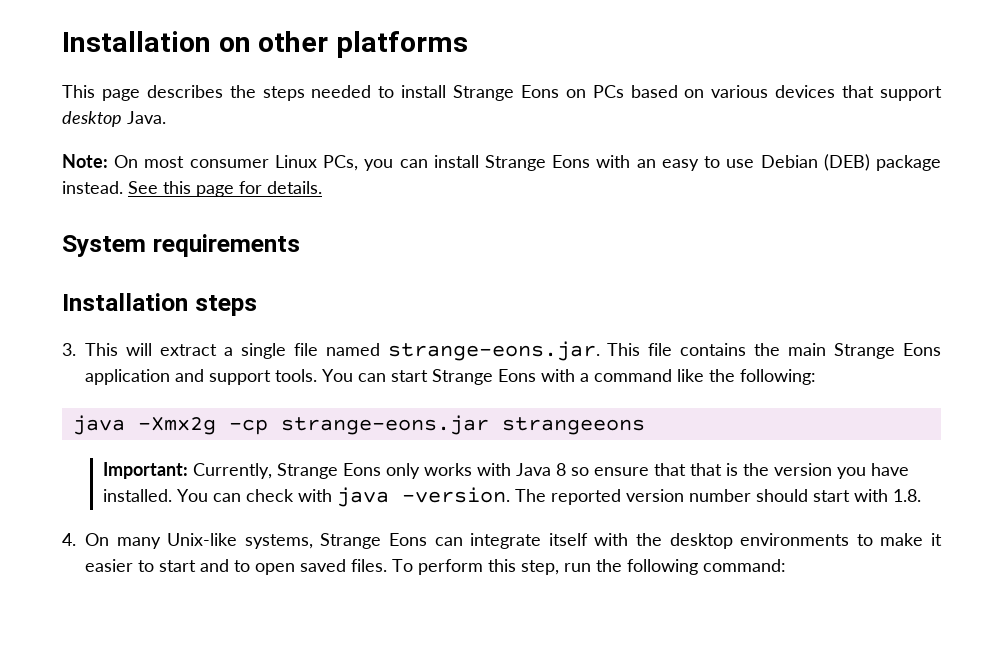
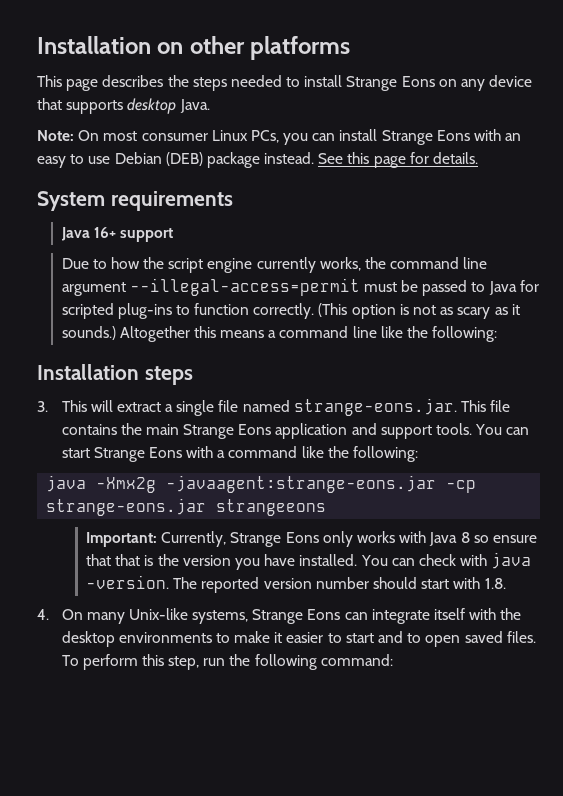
[592,85,942,101] PCs based on various devices that support -> [461,75,533,91] [37,98,124,114] any device that supports
(300, 245) none -> [60,227,173,242] [61,257,488,273] [61,278,539,296] [61,303,520,319] [61,326,498,342] // Java 16+ support // Due to how the script engine currently works, the command line argument --illegal-access=permit must be passed to Java for scripted plug-ins to function correctly. (This option is not as scary as it sounds.) Altogether this means a command line like the following:
(216, 426) none -> [166,475,437,493] -javaagent:strange-eons.jar

